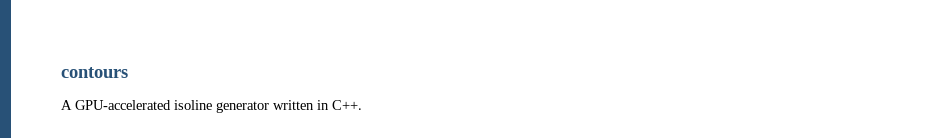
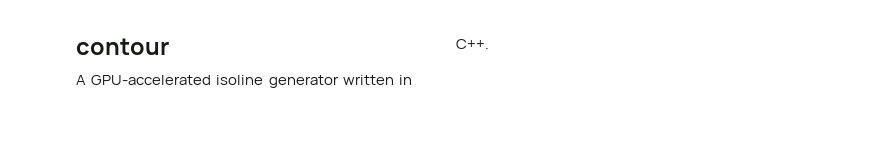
[61,67,128,78] contours -> [76,38,169,55] contour

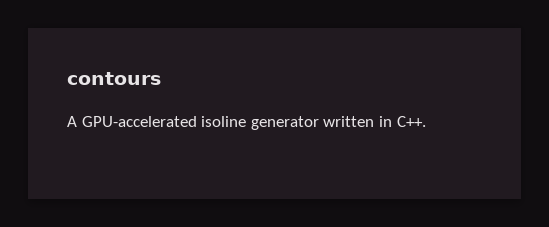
[76,38,169,55] contour -> [67,72,161,85] contours

